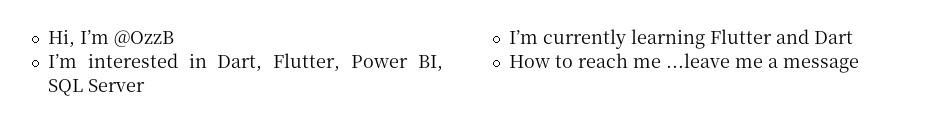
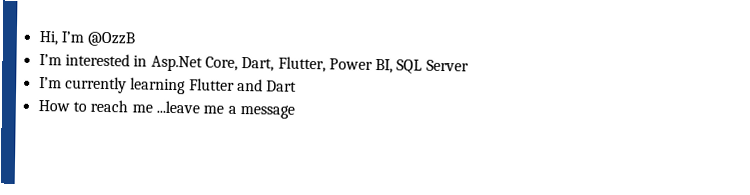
(207, 60) none -> [150,55,238,72] Asp.Net Core,

